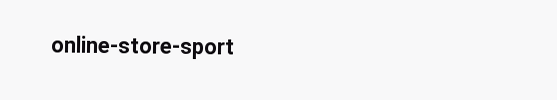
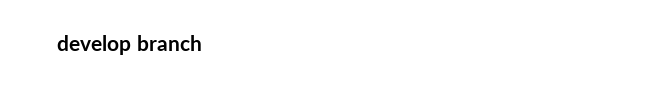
[50,35,235,60] online-store-sport -> [57,35,202,55] develop branch

